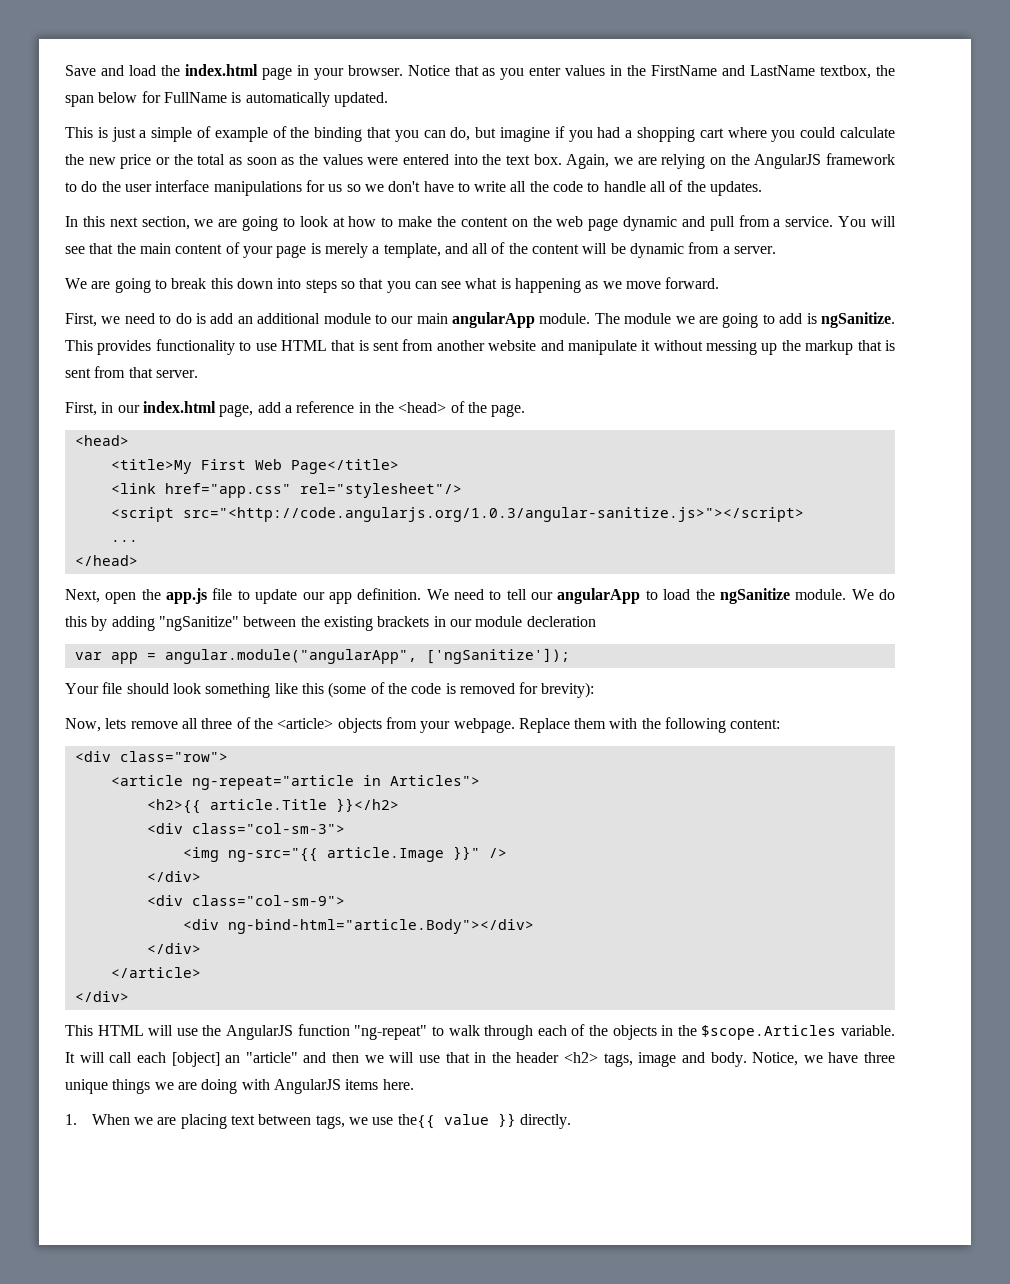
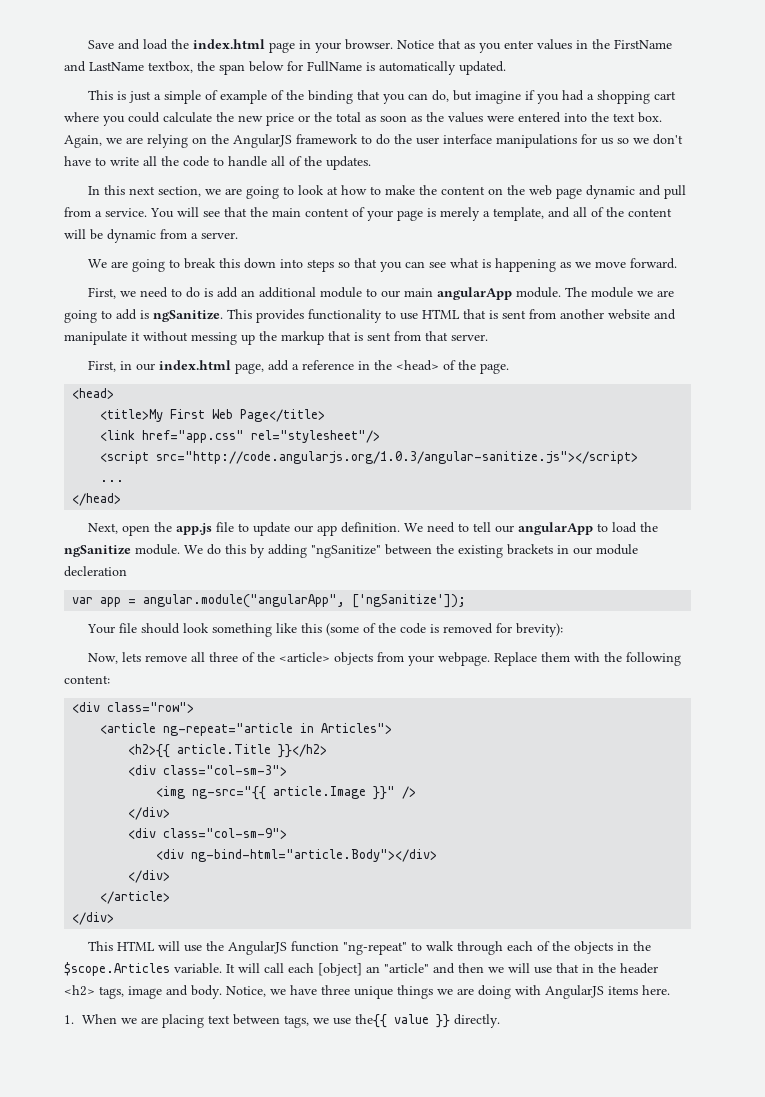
[182,507,804,522] src="<http://code.angularjs.org/1.0.3/angular-sanitize.js>"></script> -> [156,451,639,464] src="http://code.angularjs.org/1.0.3/angular-sanitize.js"></script>

